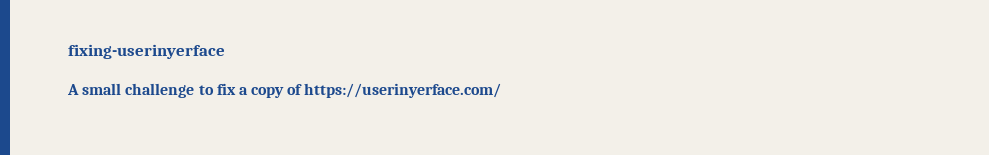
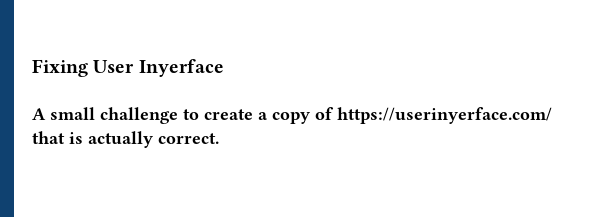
[68,44,225,59] fixing-userinyerface -> [32,59,224,77] Fixing User Inyerface
[216,83,236,95] fix -> [204,109,253,120] create
(502, 90) none -> [32,131,219,148] that is actually correct.

